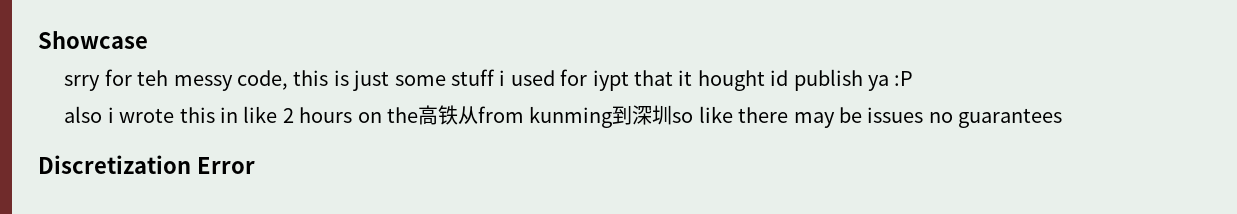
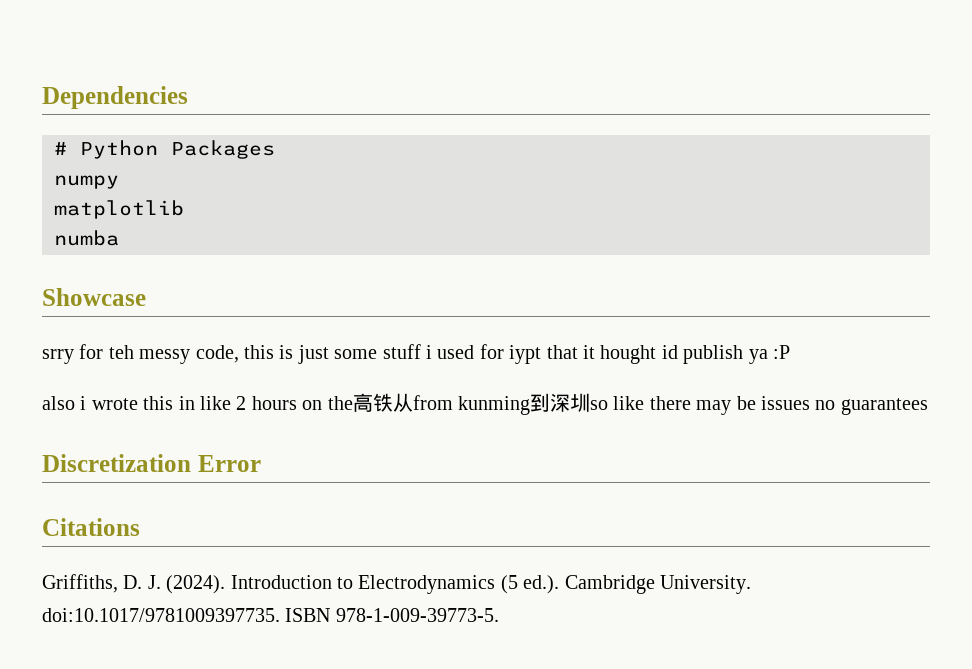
(38, 40) none -> [42,86,188,109] [54,140,275,159] [54,175,119,189] [54,200,184,219] [54,230,119,246] Dependencies // # Python Packages // numpy // matplotlib // numba //
(255, 165) none -> [42,518,140,536] [42,574,751,594] [42,608,499,622] // Citations // Griffiths, D. J. (2024). Introduction to Electrodynamics (5 ed.). Cambridge University. doi:10.1017/9781009397735. ISBN 978-1-009-39773-5.

